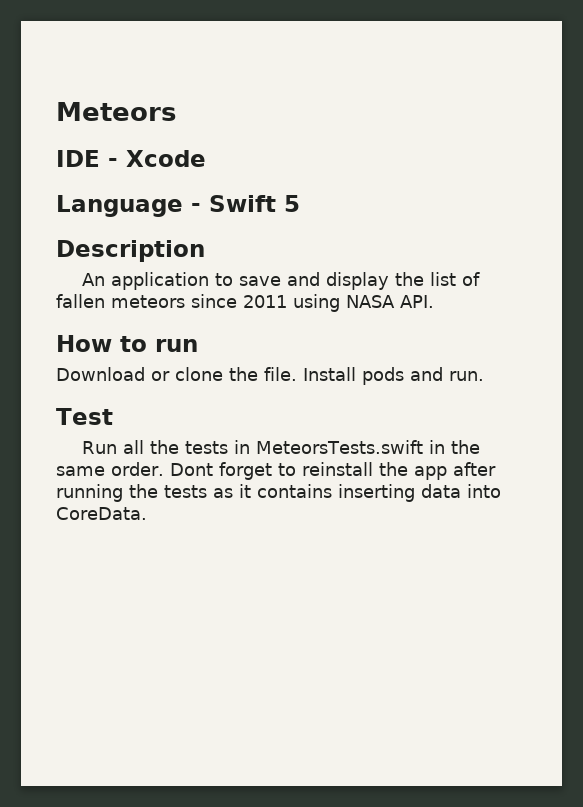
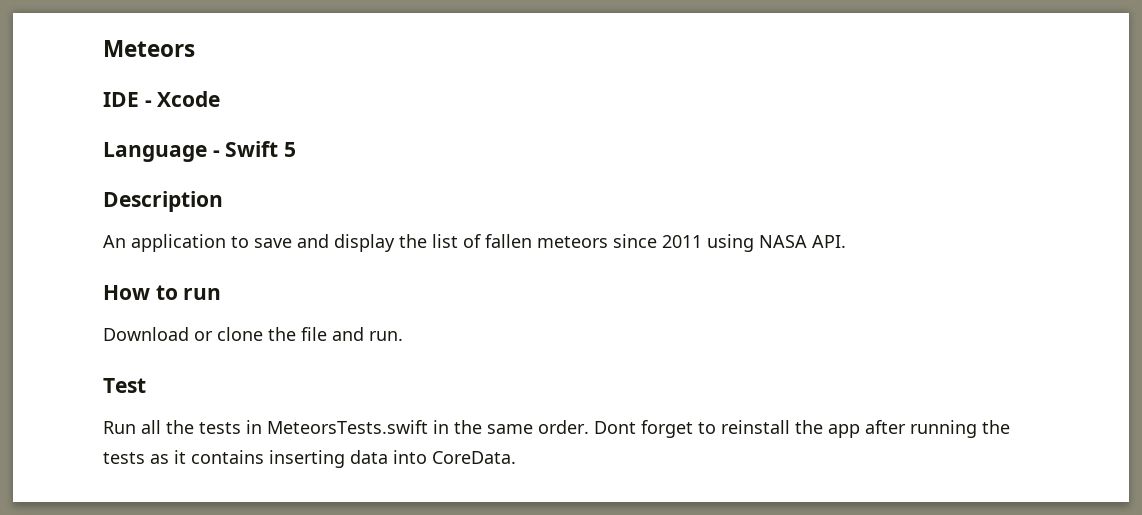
[264,367,404,385] file. Install pods -> [301,327,327,341] file

